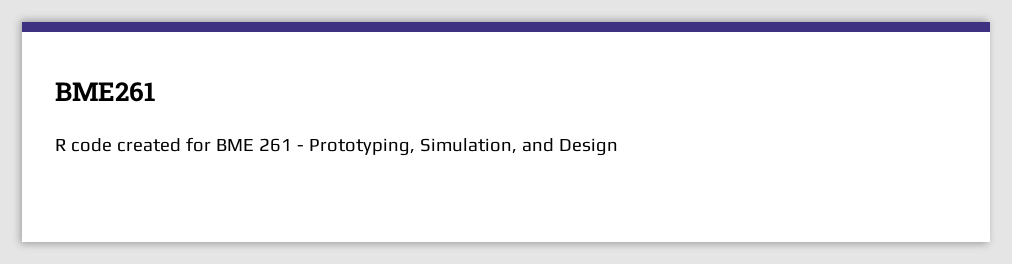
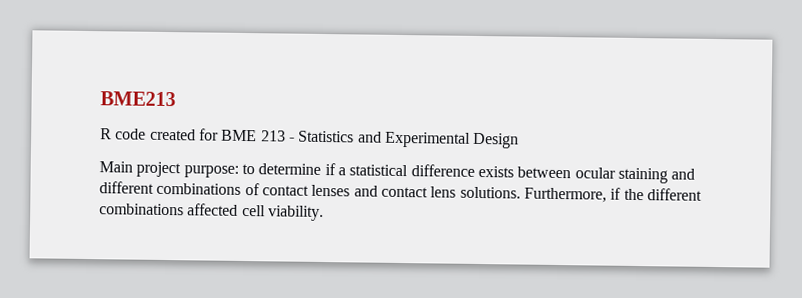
[55,82,155,102] BME261 -> [100,91,176,107] BME213
[258,138,618,156] 261 - Prototyping, Simulation, and Design -> [260,130,520,149] [99,161,696,184] [99,181,702,203] [99,203,324,222] 213 - Statistics and Experimental Design // Main project purpose: to determine if a statistical difference exists between ocular staining and different combinations of contact lenses and contact lens solutions. Furthermore, if the different combinations affected cell viability.

